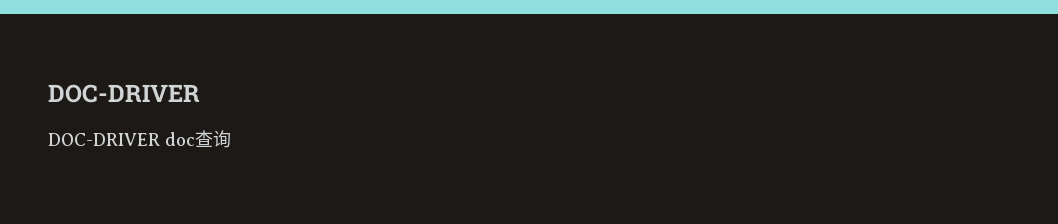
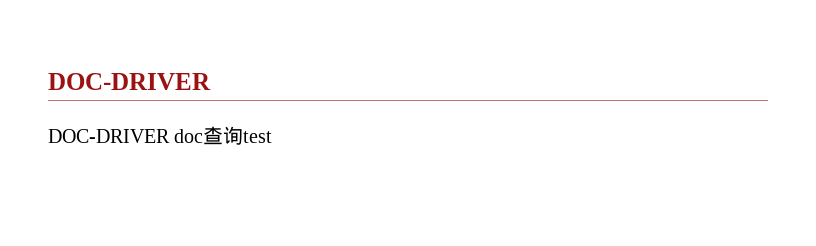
(231, 139) none -> [243,131,273,143] test

